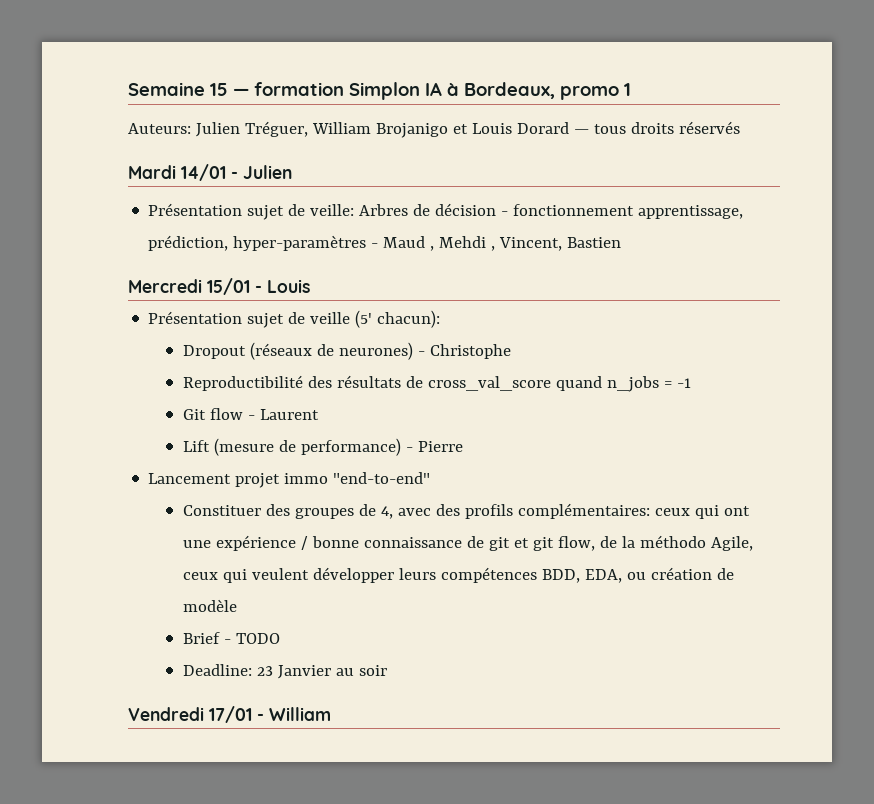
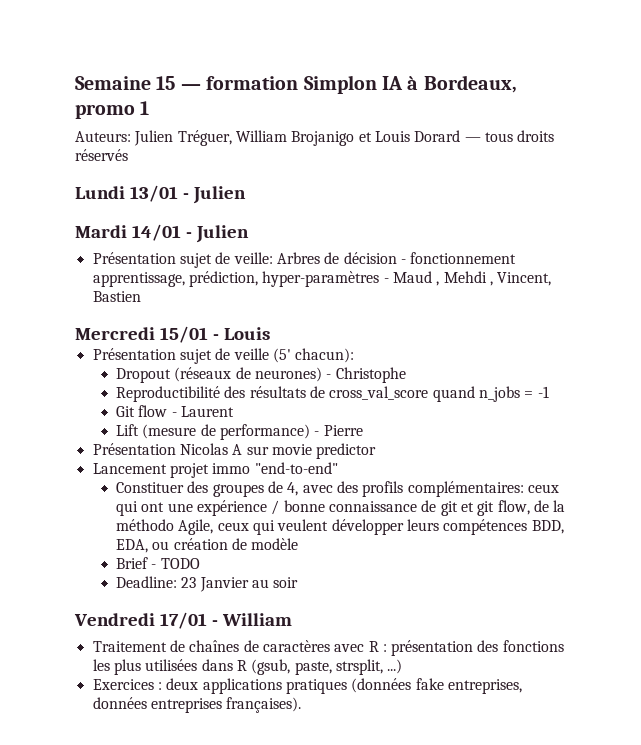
(740, 127) none -> [75,185,246,204] // Lundi 13/01 - Julien
(464, 446) none -> [92,443,377,459] // Présentation Nicolas A sur movie predictor
(331, 714) none -> [92,640,564,656] [92,659,403,675] [92,678,522,694] [92,697,302,713] // Traitement de chaînes de caractères avec R : présentation des fonctions les plus utilisées dans R (gsub, paste, strsplit, ...) // Exercices : deux applications pratiques (données fake entreprises, données entreprises françaises).

